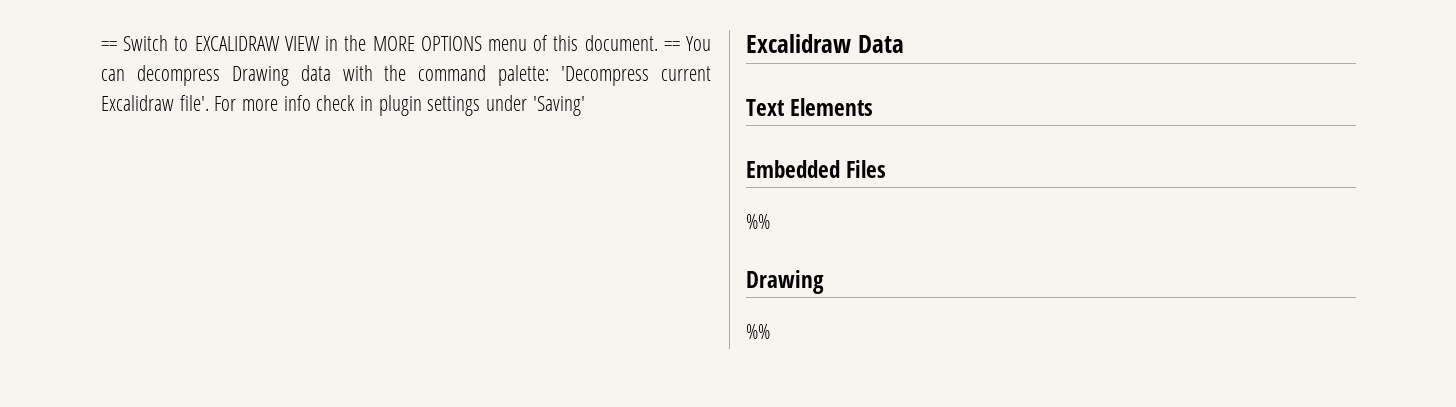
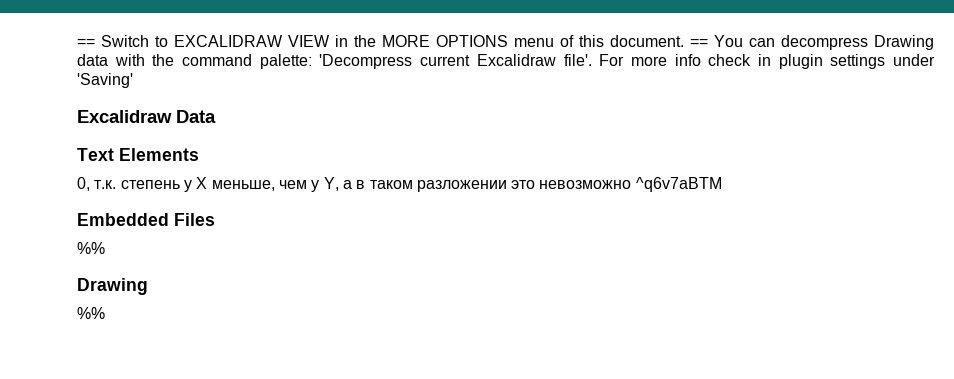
(874, 107) none -> [77,177,722,192] // 0, т.к. степень у X меньше, чем у Y, а в таком разложении это невозможно ^q6v7aBTM

